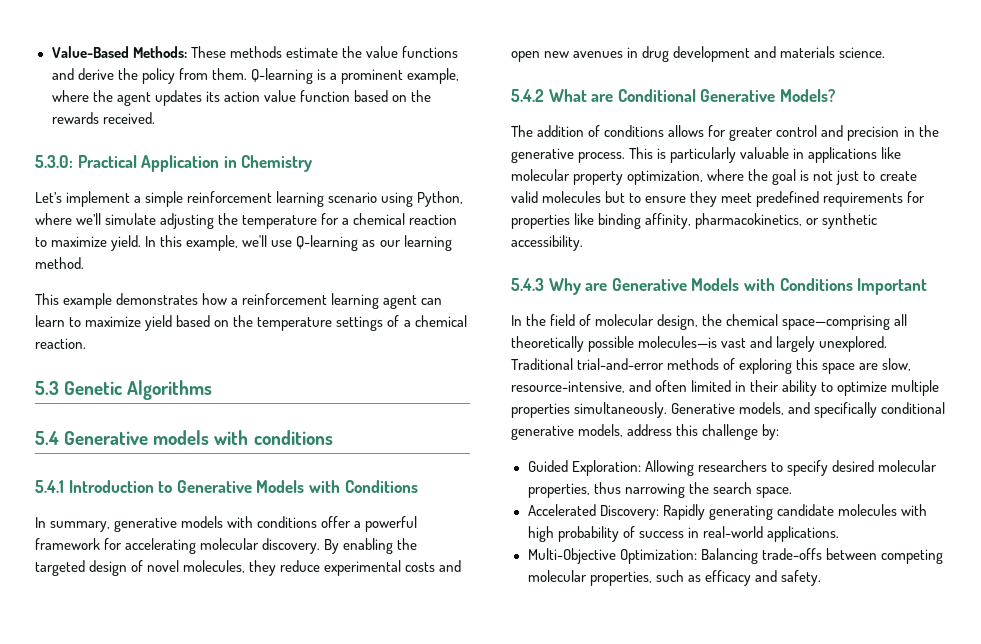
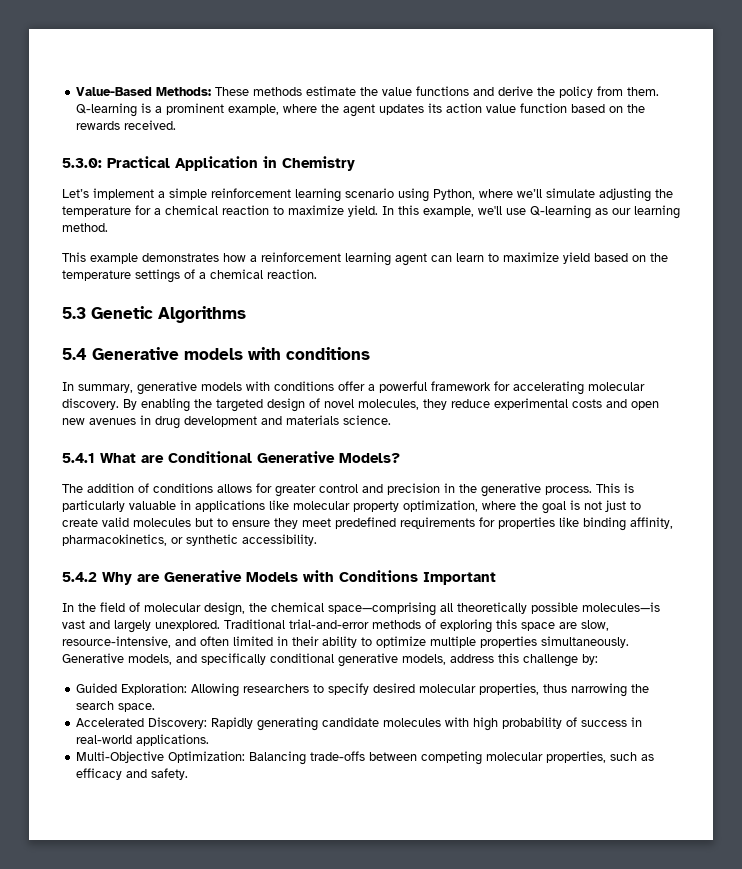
[35,480,418,493] // 5.4.1 Introduction to Generative Models with Conditions -> (370, 353) none
[511,89,544,102] 5.4.2 -> [62,453,95,463] 5.4.1
[511,278,544,291] 5.4.3 -> [62,572,97,582] 5.4.2

